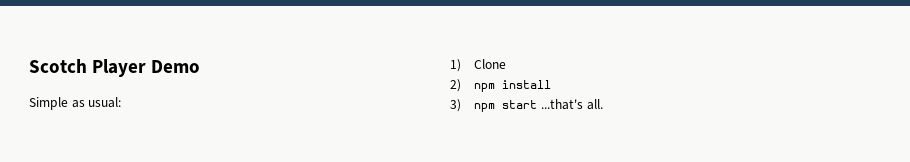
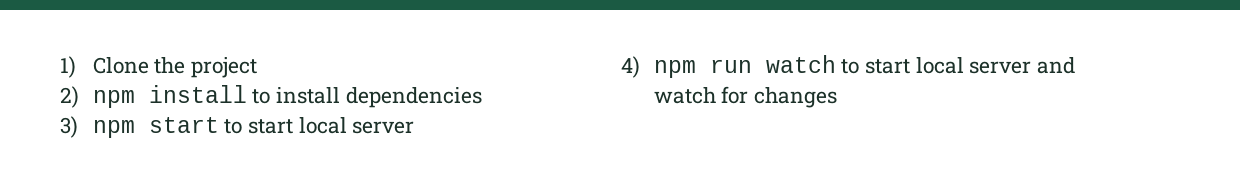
[29,59,201,77] [29,97,122,110] Scotch Player Demo // Simple as usual: // -> (60, 67) none
(507, 64) none -> [154,57,257,78] the project
(552, 84) none -> [252,87,482,108] to install dependencies
[540,99,603,110] ...that's all. -> [224,117,415,134] [621,55,1075,78] [653,86,837,108] to start local server // 4) npm run watch to start local server and watch for changes

